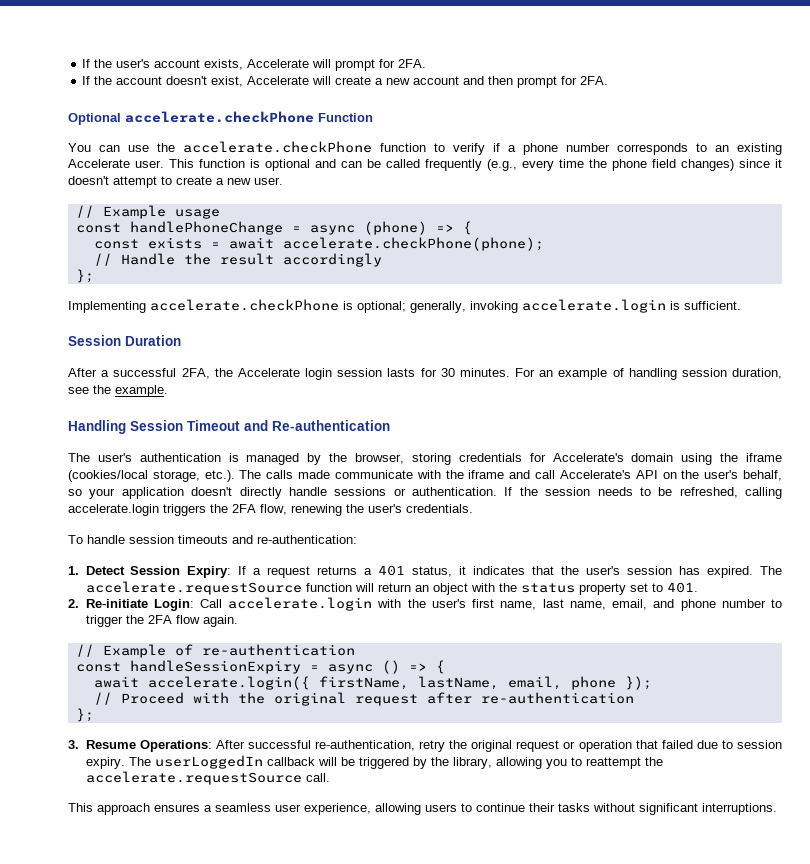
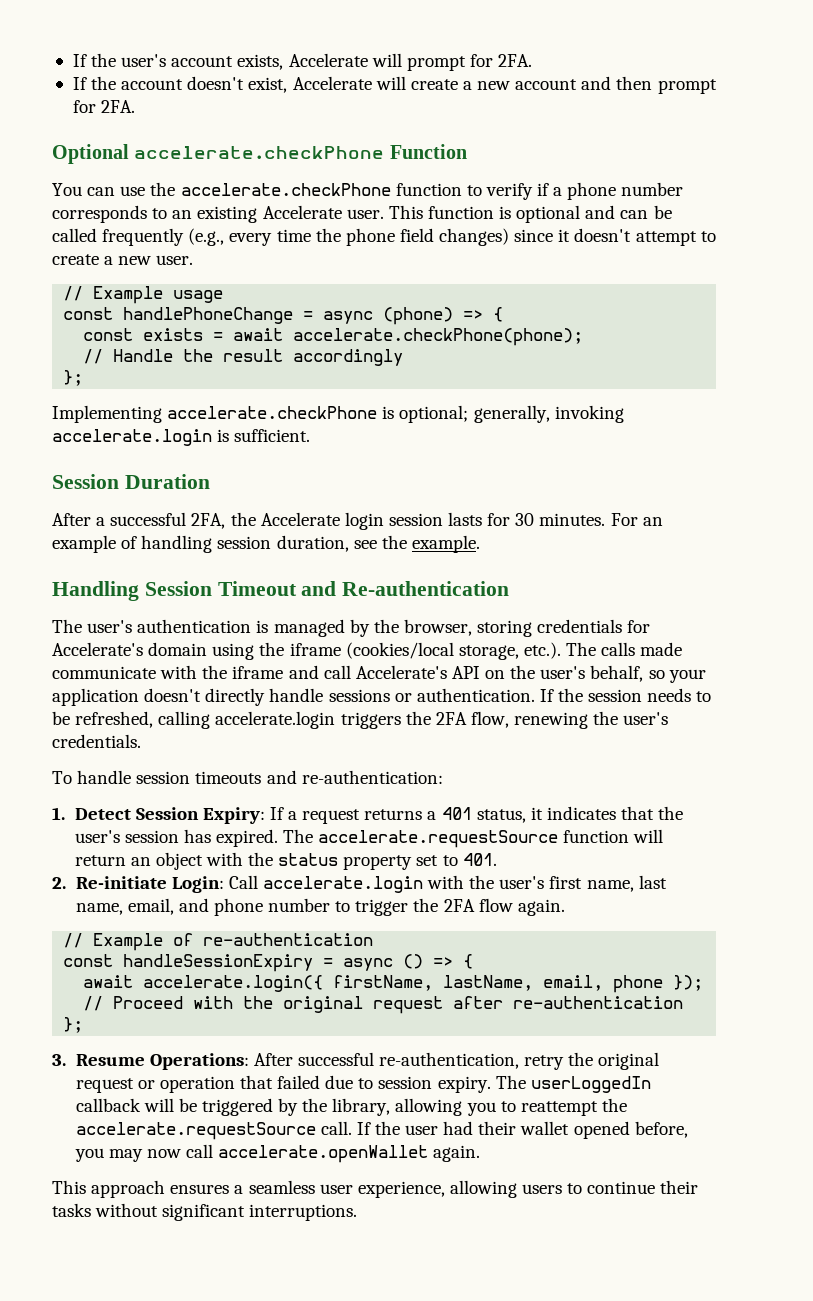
(330, 777) none -> [356,1121,688,1139] [74,1144,481,1163] If the user had their wallet opened before, you may now call accelerate.openWallet again.

